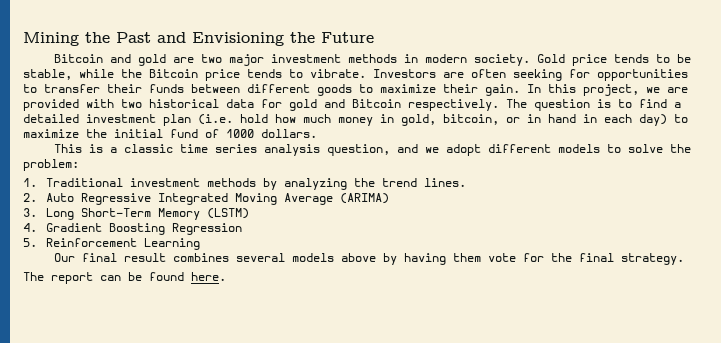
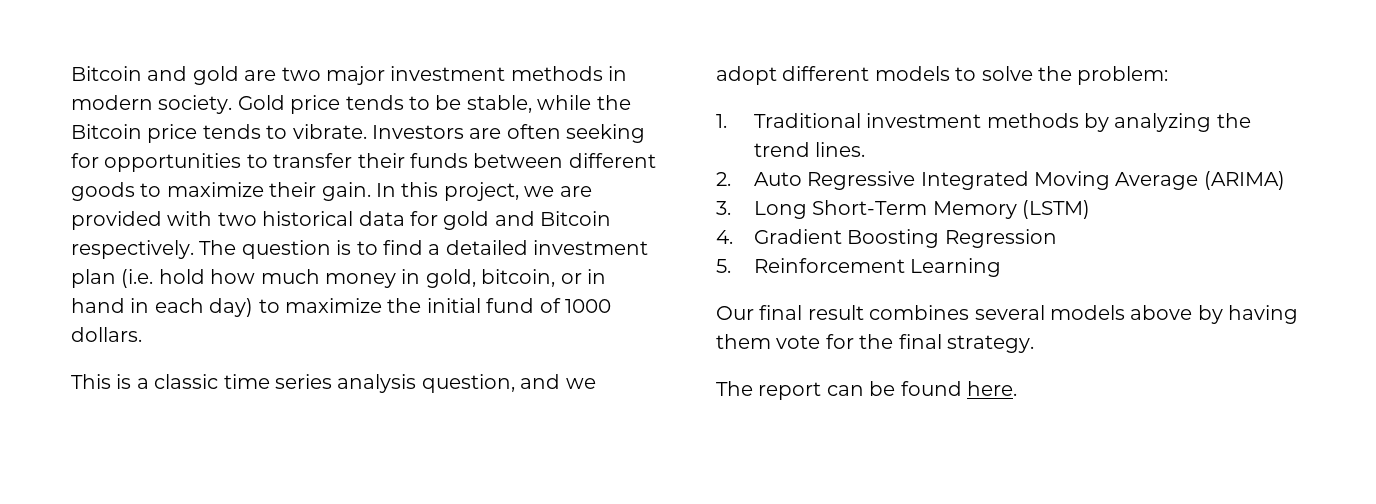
[23,32,374,46] Mining the Past and Envisioning the Future // -> (71, 73) none

